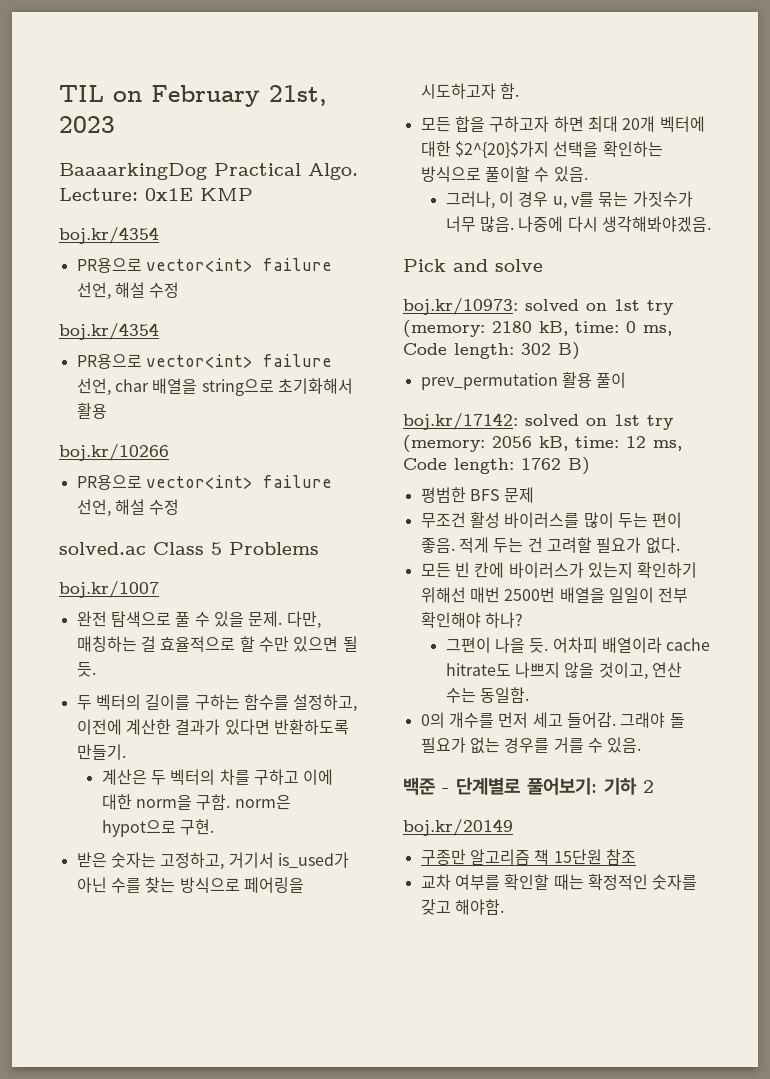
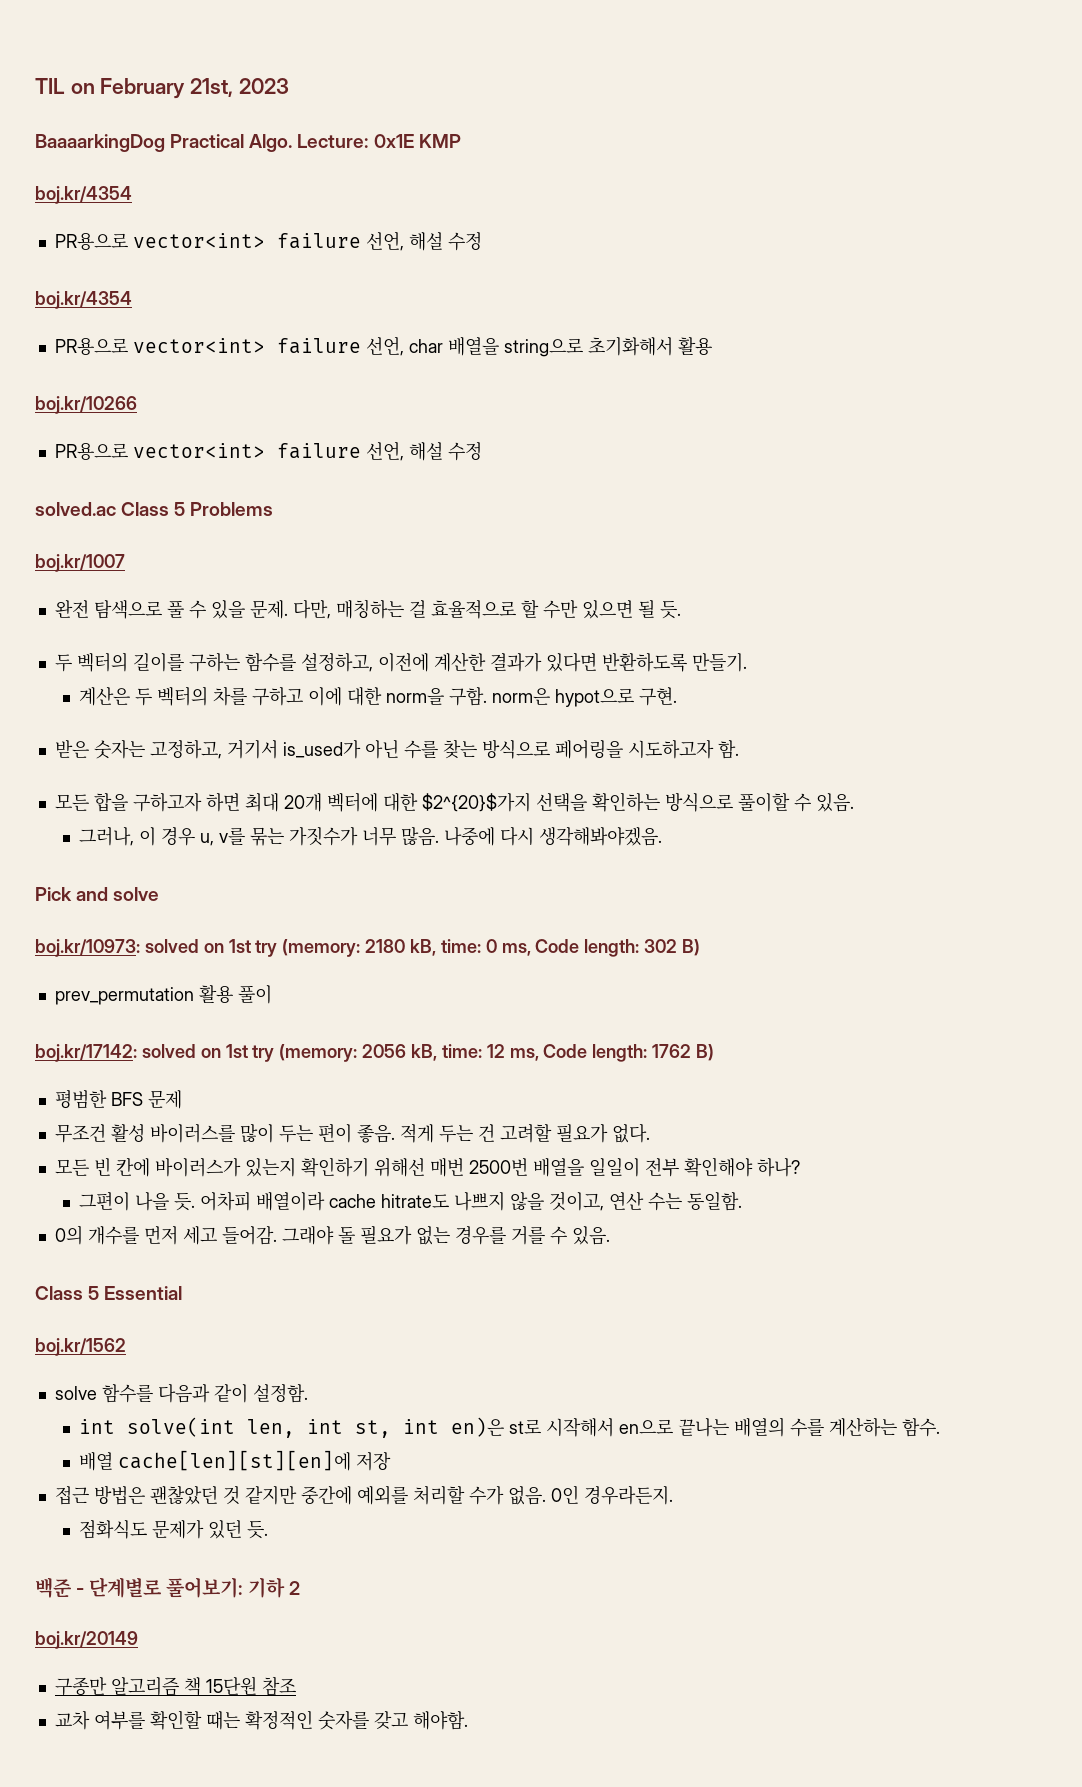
(642, 745) none -> [35,1286,183,1300] [35,1338,126,1356] [54,1383,308,1403] [78,1417,940,1438] [78,1450,391,1471] [54,1485,673,1505] [78,1520,268,1539] // Class 5 Essential // boj.kr/1562 // solve 함수를 다음과 같이 설정함. // int solve(int len, int st, int en)은 st로 시작해서 en으로 끝나는 배열의 수를 계산하는 함수. // 배열 cache[len][st][en]에 저장 // 접근 방법은 괜찮았던 것 같지만 중간에 예외를 처리할 수가 없음. 0인 경우라든지. // 점화식도 문제가 있던 듯.

